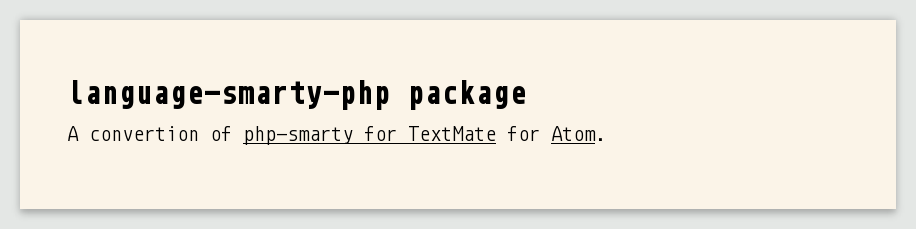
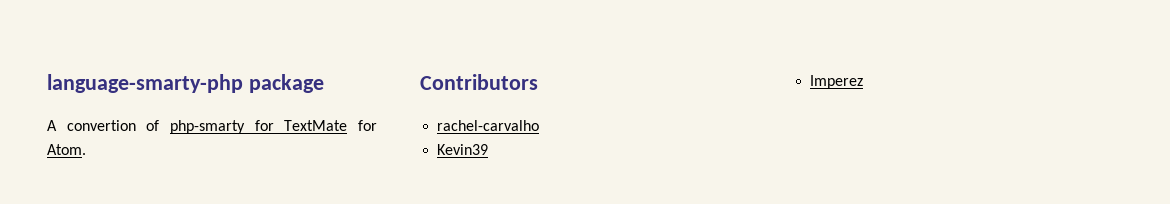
(606, 133) none -> [420,74,538,90] [437,120,540,131] [437,144,489,155] [810,75,864,89] // Contributors // rachel-carvalho // Kevin39 // Imperez

